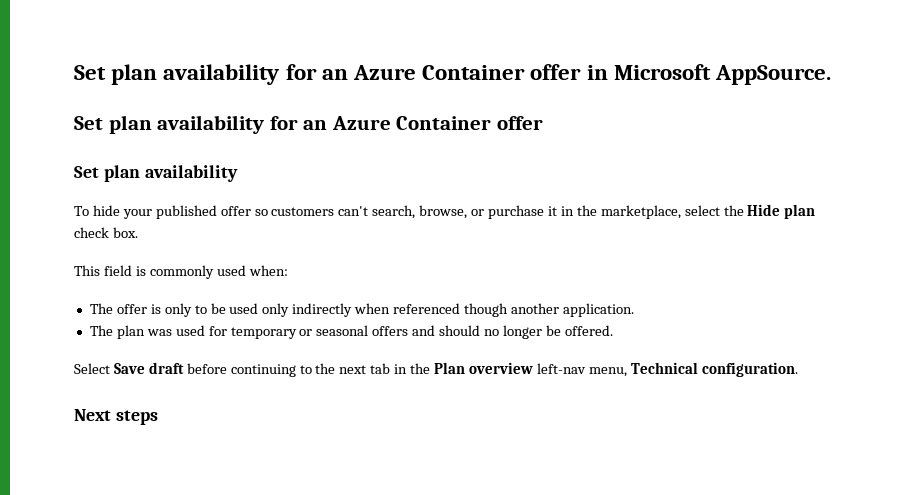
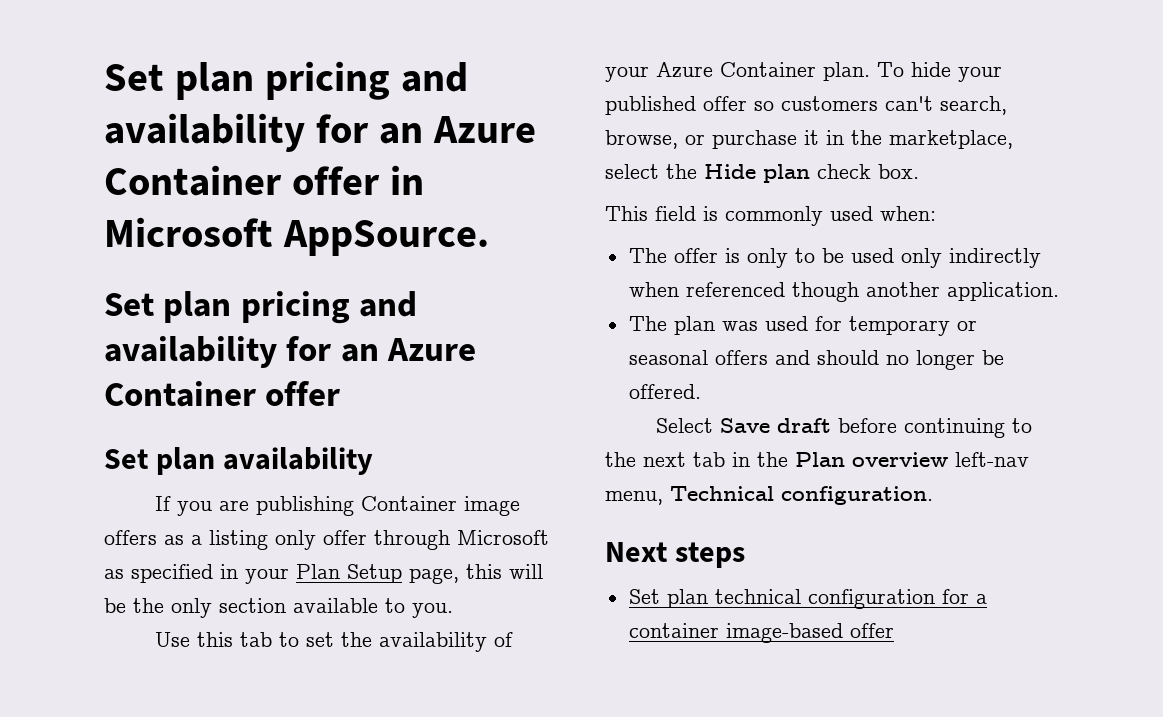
[74,64,158,85] Set plan -> [104,61,468,100] Set plan pricing and
(152, 124) none -> [240,291,418,324] pricing and
(238, 173) none -> [154,496,520,516] [104,530,549,550] [104,564,543,584] [104,598,453,618] [154,632,513,652] [605,62,870,82] If you are publishing Container image offers as a listing only offer through Microsoft as specified in your Plan Setup page, this will be the only section available to you. // Use this tab to set the availability of your Azure Container plan.
(158, 417) none -> [628,589,987,609] [628,623,894,643] // Set plan technical configuration for a container image-based offer

